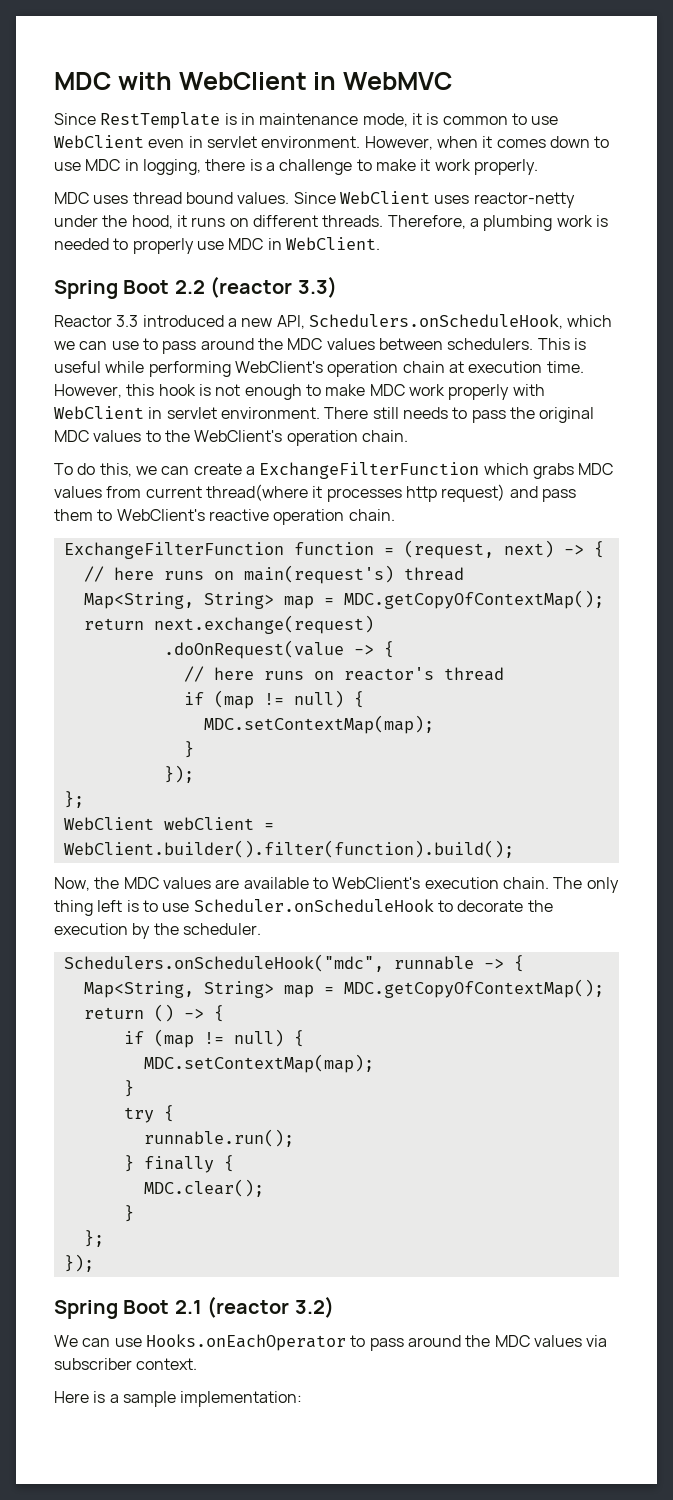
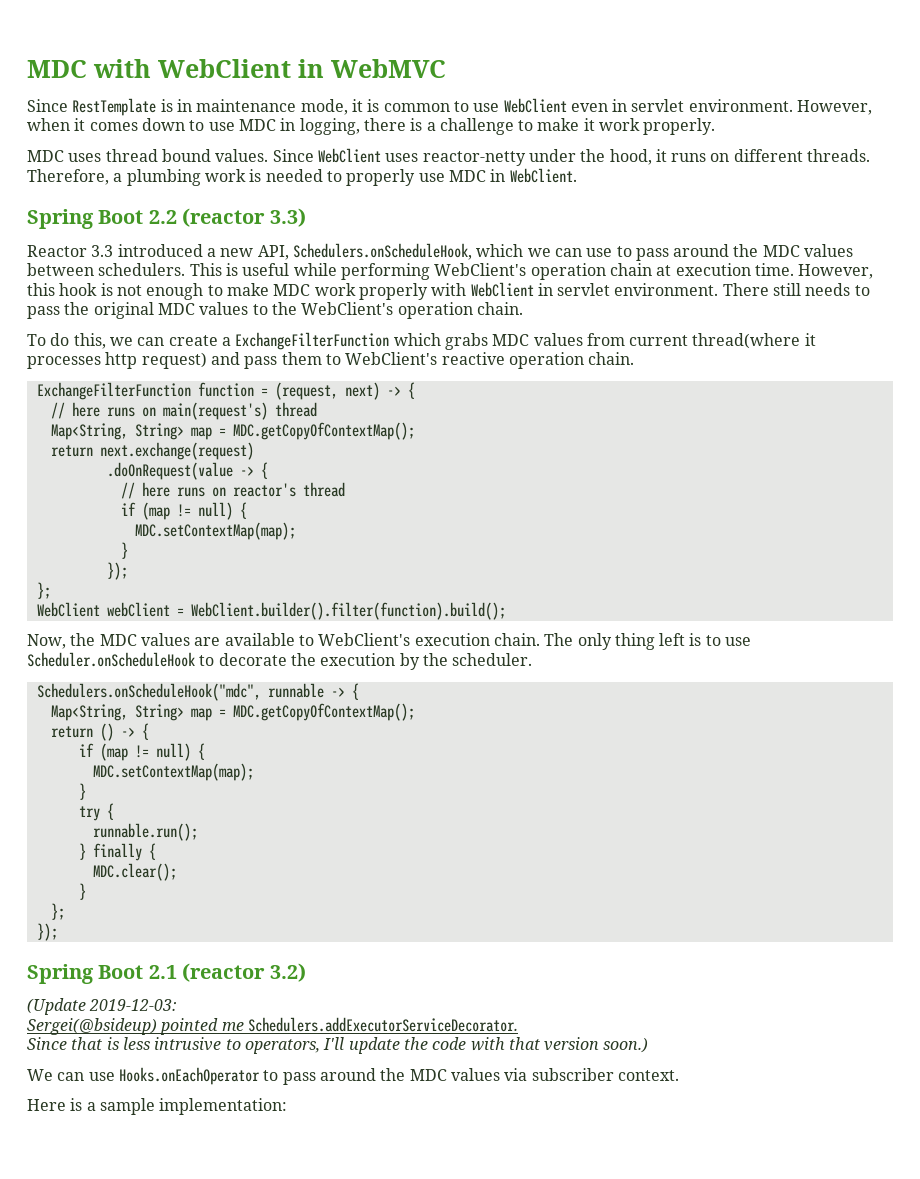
(334, 1307) none -> [27,998,178,1015] [27,1017,518,1035] [27,1037,649,1054] // (Update 2019-12-03: // Sergei(@bsideup) pointed me Schedulers.addExecutorServiceDecorator. // Since that is less intrusive to operators, I'll update the code with that version soon.)

